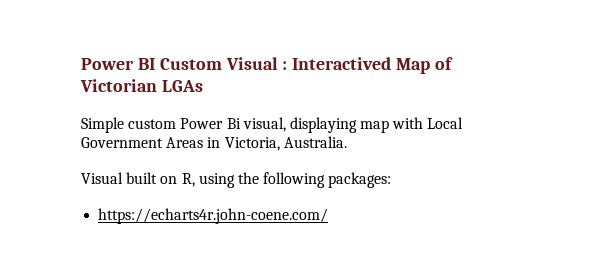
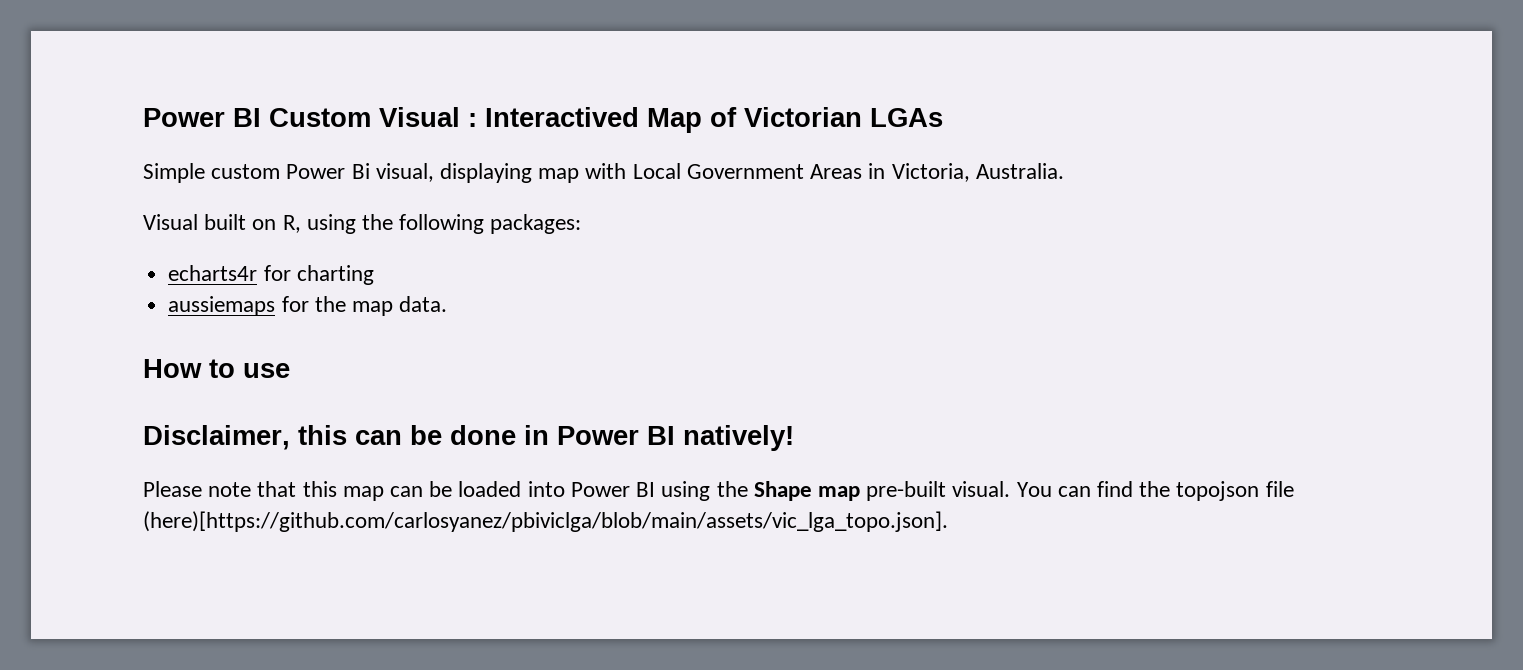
[98,208,329,224] https://echarts4r.john-coene.com/ -> [168,265,374,285] [168,296,448,316] [143,359,290,378] [143,425,794,451] [143,481,1294,501] [143,511,948,532] echarts4r for charting // aussiemaps for the map data. // How to use // Disclaimer, this can be done in Power BI natively! // Please note that this map can be loaded into Power BI using the Shape map pre-built visual. You can find the topojson file (here)[https://github.com/carlosyanez/pbiviclga/blob/main/assets/vic_lga_topo.json].

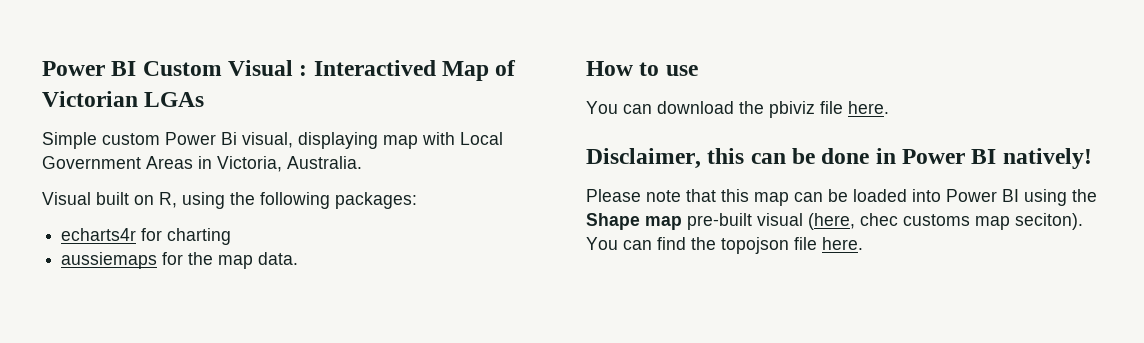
(290, 370) none -> [586,101,889,118] // You can download the pbiviz file here.
[952,481,1011,497] visual. -> [757,213,1083,230] visual (here, chec customs map seciton).
[143,511,948,532] (here)[https://github.com/carlosyanez/pbiviclga/blob/main/assets/vic_lga_topo.json]. -> [822,237,863,250] here.

